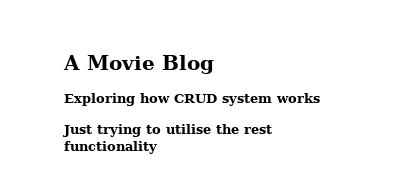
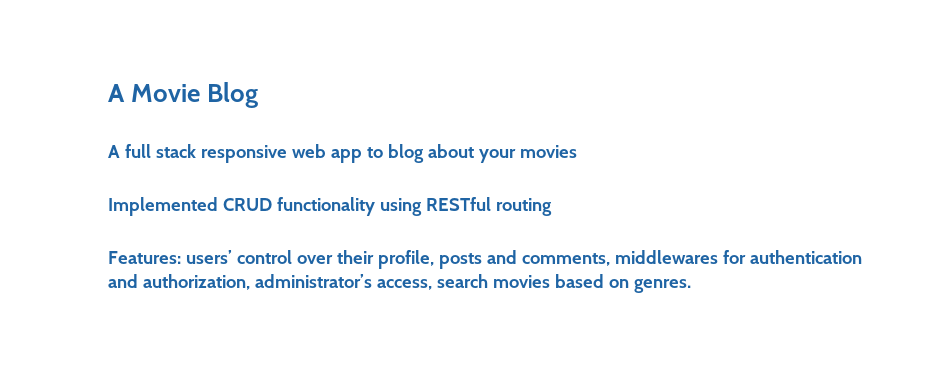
[64,93,320,106] [63,124,272,137] [64,141,157,154] Exploring how CRUD system works // Just trying to utilise the rest functionality -> [108,144,577,163] [108,197,552,216] [108,250,862,269] [108,274,691,293] A full stack responsive web app to blog about your movies // Implemented CRUD functionality using RESTful routing // Features: users’ control over their profile, posts and comments, middlewares for authentication and authorization, administrator’s access, search movies based on genres.

